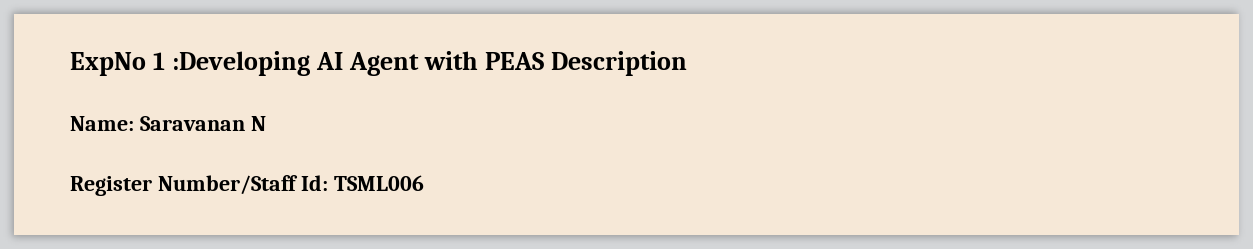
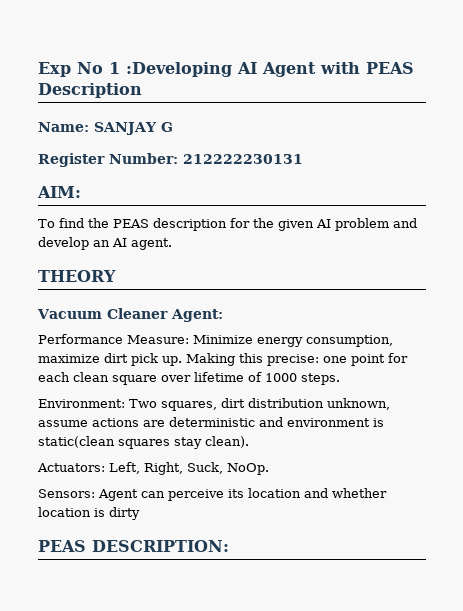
[70,52,146,76] ExpNo -> [38,62,103,77] Exp No
[139,116,266,131] Saravanan N -> [94,122,173,135] SANJAY G
[157,175,424,195] Number/Staff Id: TSML006 -> [109,153,303,164] [37,186,81,198] [38,218,417,231] [38,237,172,250] [38,270,116,282] [37,308,223,322] [38,334,393,347] [38,353,408,366] [38,372,340,385] [38,398,390,411] [38,417,384,427] [38,436,249,449] [37,462,269,475] [38,488,387,501] [38,507,140,520] [38,540,229,552] Number: 212222230131 // AIM: // To find the PEAS description for the given AI problem and develop an AI agent. // THEORY // Vacuum Cleaner Agent: // Performance Measure: Minimize energy consumption, maximize dirt pick up. Making this precise: one point for each clean square over lifetime of 1000 steps. // Environment: Two squares, dirt distribution unknown, assume actions are deterministic and environment is static(clean squares stay clean). // Actuators: Left, Right, Suck, NoOp. // Sensors: Agent can perceive its location and whether location is dirty // PEAS DESCRIPTION:

